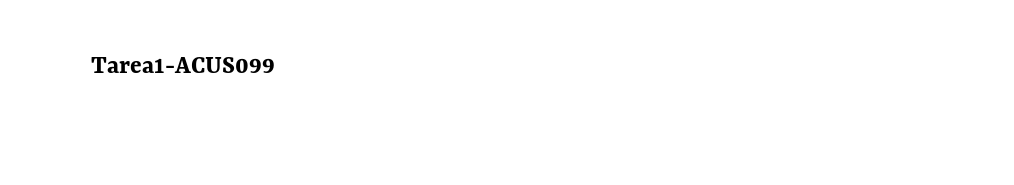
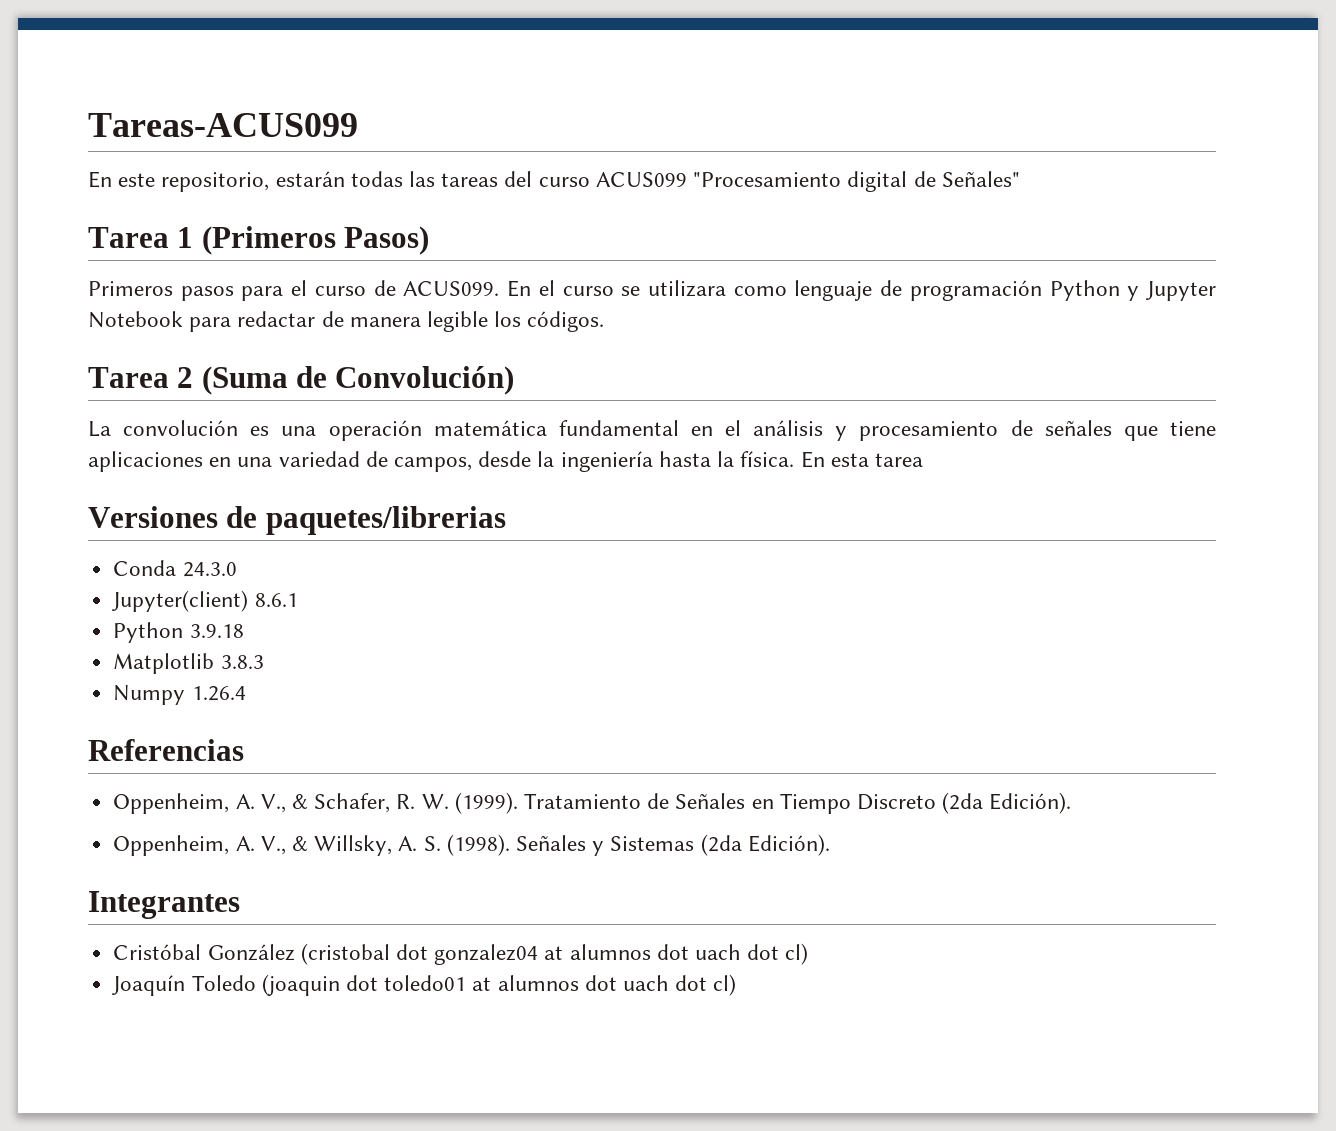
[91,57,275,73] Tarea1-ACUS099 -> [88,113,358,137] [88,171,1020,192] [88,226,430,255] [88,280,1216,301] [88,311,605,332] [88,366,515,395] [88,420,1216,441] [88,451,923,472] [88,506,506,535] [113,560,237,577] [112,590,298,612] [113,622,244,643] [113,653,264,674] [113,685,246,705] [88,739,244,761] [113,792,1072,814] [113,834,830,856] [88,891,240,919] [113,943,809,965] [112,974,737,996] Tareas-ACUS099 // En este repositorio, estarán todas las tareas del curso ACUS099 "Procesamiento digital de Señales" // Tarea 1 (Primeros Pasos) // Primeros pasos para el curso de ACUS099. En el curso se utilizara como lenguaje de programación Python y Jupyter Notebook para redactar de manera legible los códigos. // Tarea 2 (Suma de Convolución) // La convolución es una operación matemática fundamental en el análisis y procesamiento de señales que tiene aplicaciones en una variedad de campos, desde la ingeniería hasta la física. En esta tarea // Versiones de paquetes/librerias // Conda 24.3.0 // Jupyter(client) 8.6.1 // Python 3.9.18 // Matplotlib 3.8.3 // Numpy 1.26.4 // Referencias // Oppenheim, A. V., & Schafer, R. W. (1999). Tratamiento de Señales en Tiempo Discreto (2da Edición). // Oppenheim, A. V., & Willsky, A. S. (1998). Señales y Sistemas (2da Edición). // Integrantes // Cristóbal González (cristobal dot gonzalez04 at alumnos dot uach dot cl) // Joaquín Toledo (joaquin dot toledo01 at alumnos dot uach dot cl)

